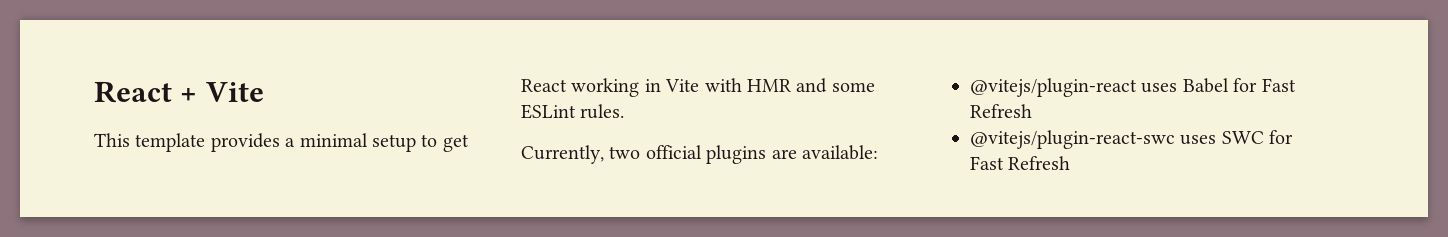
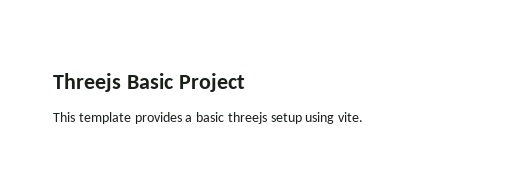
[94,81,264,103] React + Vite -> [53,73,245,92] Threejs Basic Project
[299,133,469,152] [521,78,875,97] [521,104,625,119] [521,145,878,164] [970,78,1296,97] [970,104,1032,118] [970,130,1294,149] [970,156,1071,170] minimal setup to get React working in Vite with HMR and some ESLint rules. // Currently, two official plugins are available: // @vitejs/plugin-react uses Babel for Fast Refresh // @vitejs/plugin-react-swc uses SWC for Fast Refresh -> [196,112,364,124] basic threejs setup using vite.

